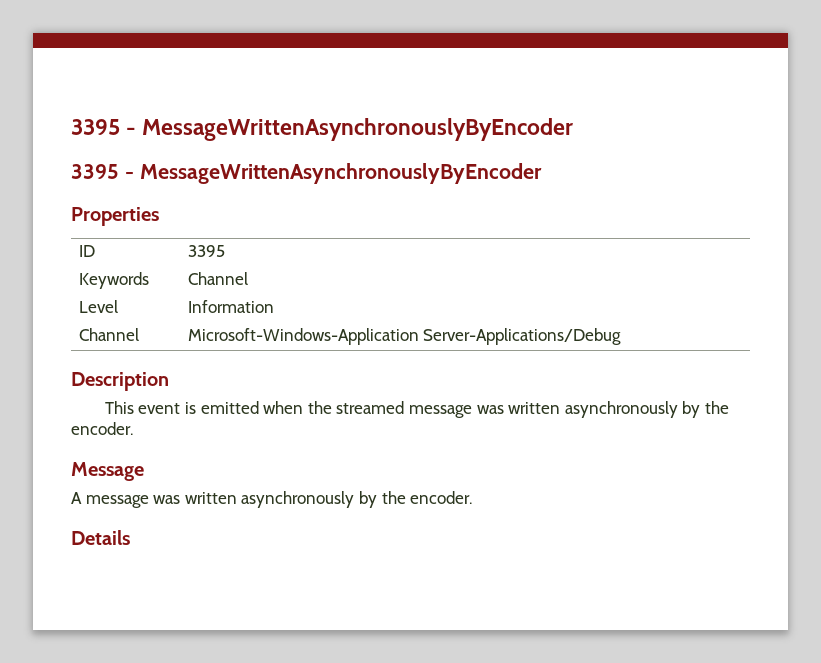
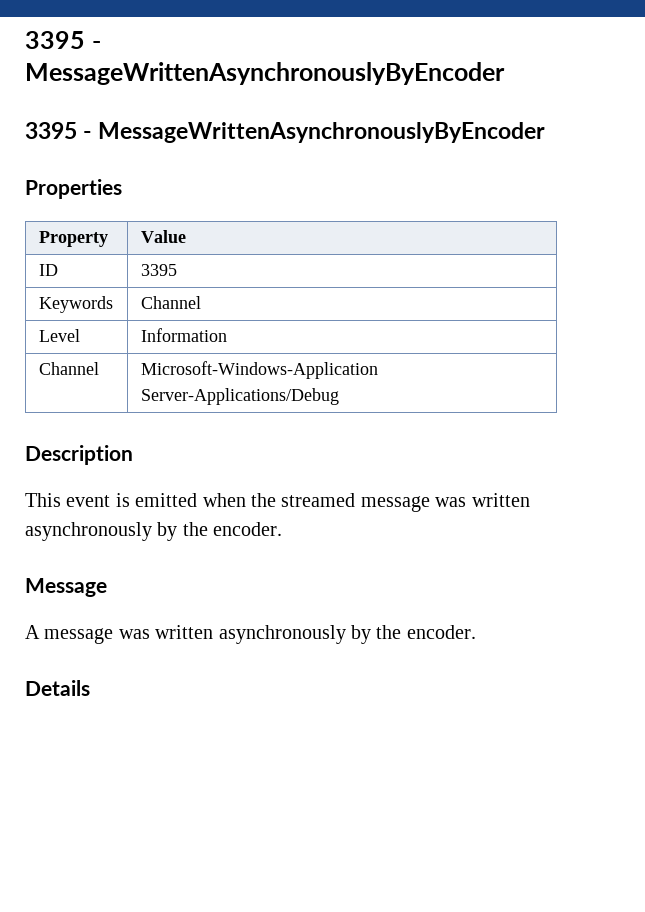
(159, 216) none -> [38,231,108,247] [140,230,186,243] // Property | Value

